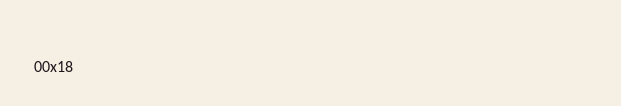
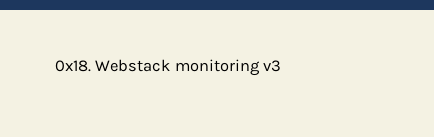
[34,61,73,72] 00x18 -> [55,59,282,76] 0x18. Webstack monitoring v3

